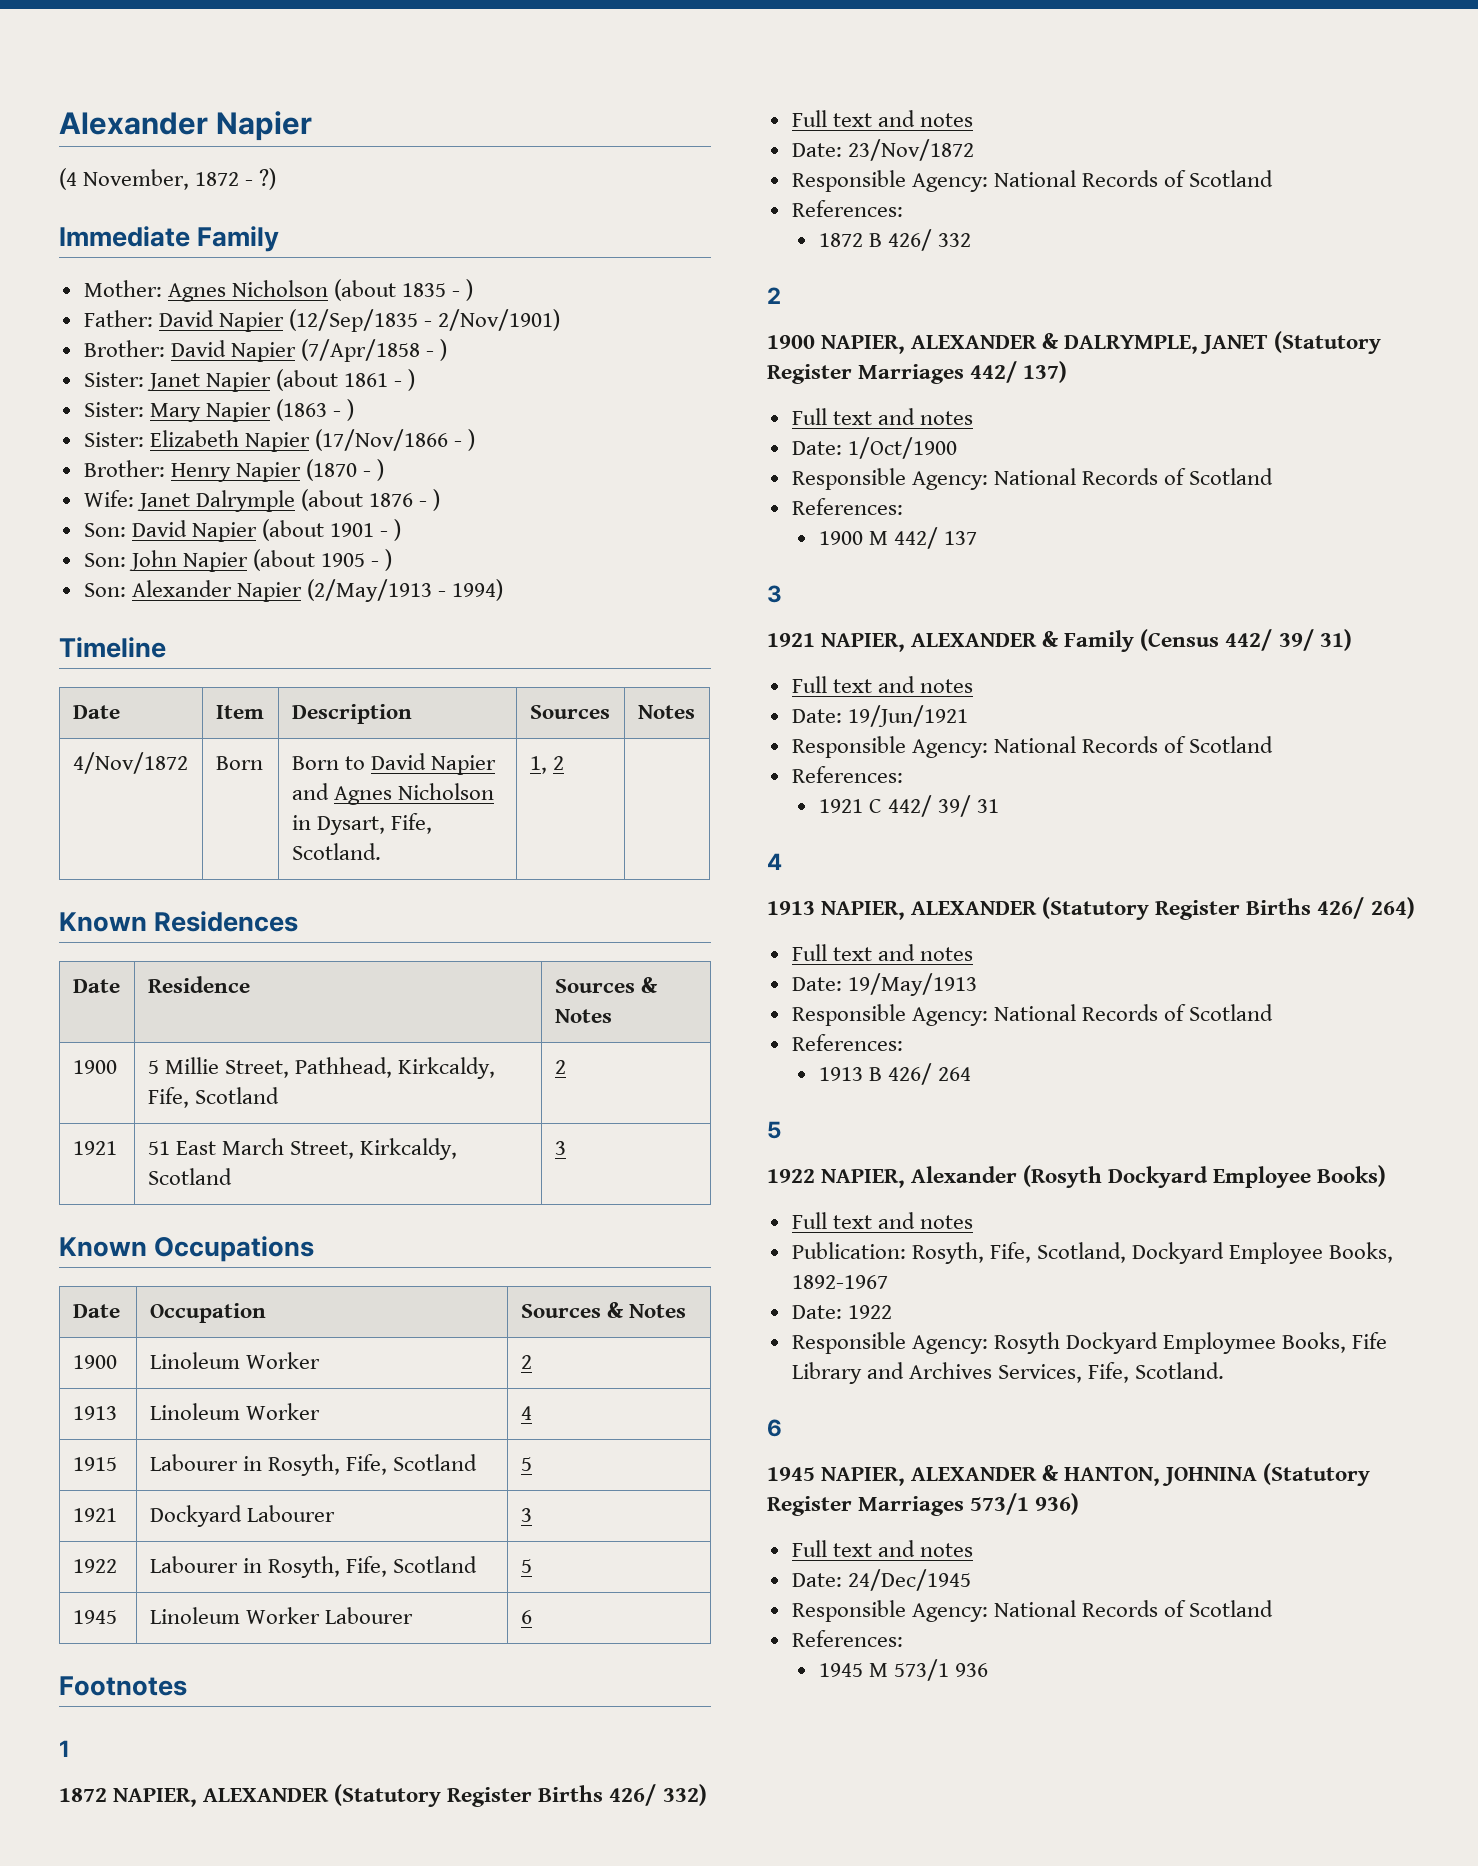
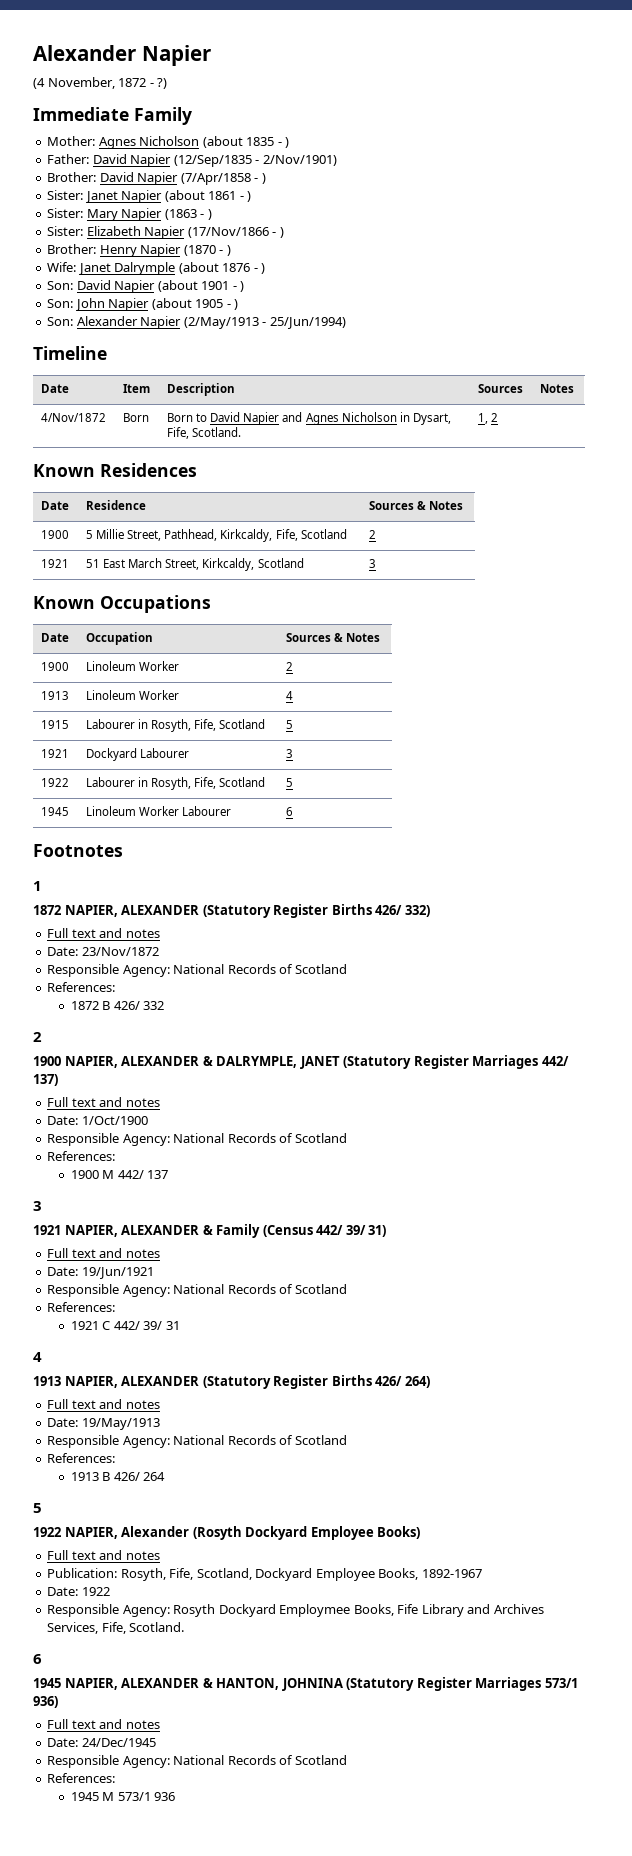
[452,579,504,601] 1994) -> [269,317,346,329] 25/Jun/1994)

